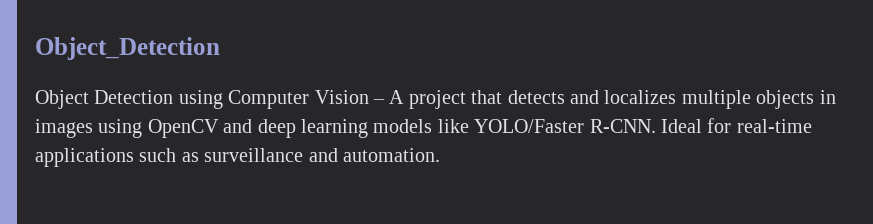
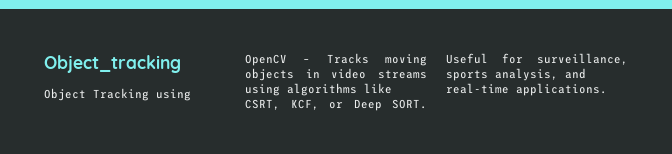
[35,37,220,60] Object_Detection -> [44,55,181,73] Object_tracking
[94,90,836,109] [35,118,812,138] [35,148,440,167] Detection using Computer Vision – A project that detects and localizes multiple objects in images using OpenCV and deep learning models like YOLO/Faster R-CNN. Ideal for real-time applications such as surveillance and automation. -> [93,88,191,101] [245,53,427,66] [245,68,427,81] [245,83,392,96] [245,99,427,111] [446,53,628,65] [446,68,586,81] [446,83,607,96] Tracking using OpenCV – Tracks moving objects in video streams using algorithms like CSRT, KCF, or Deep SORT. Useful for surveillance, sports analysis, and real-time applications.

